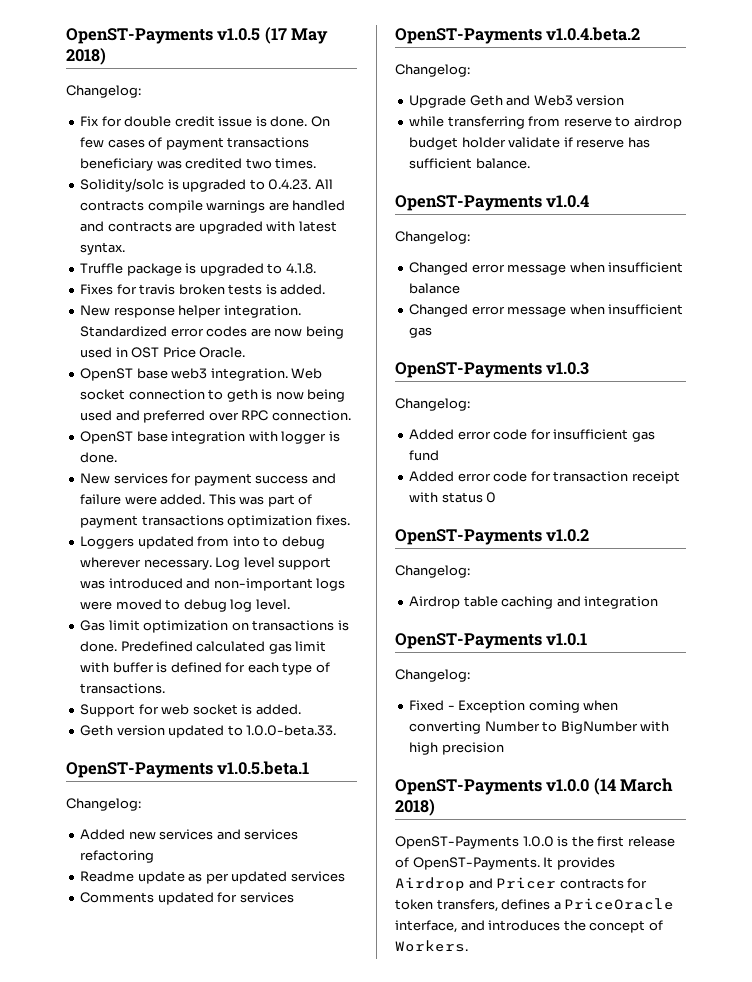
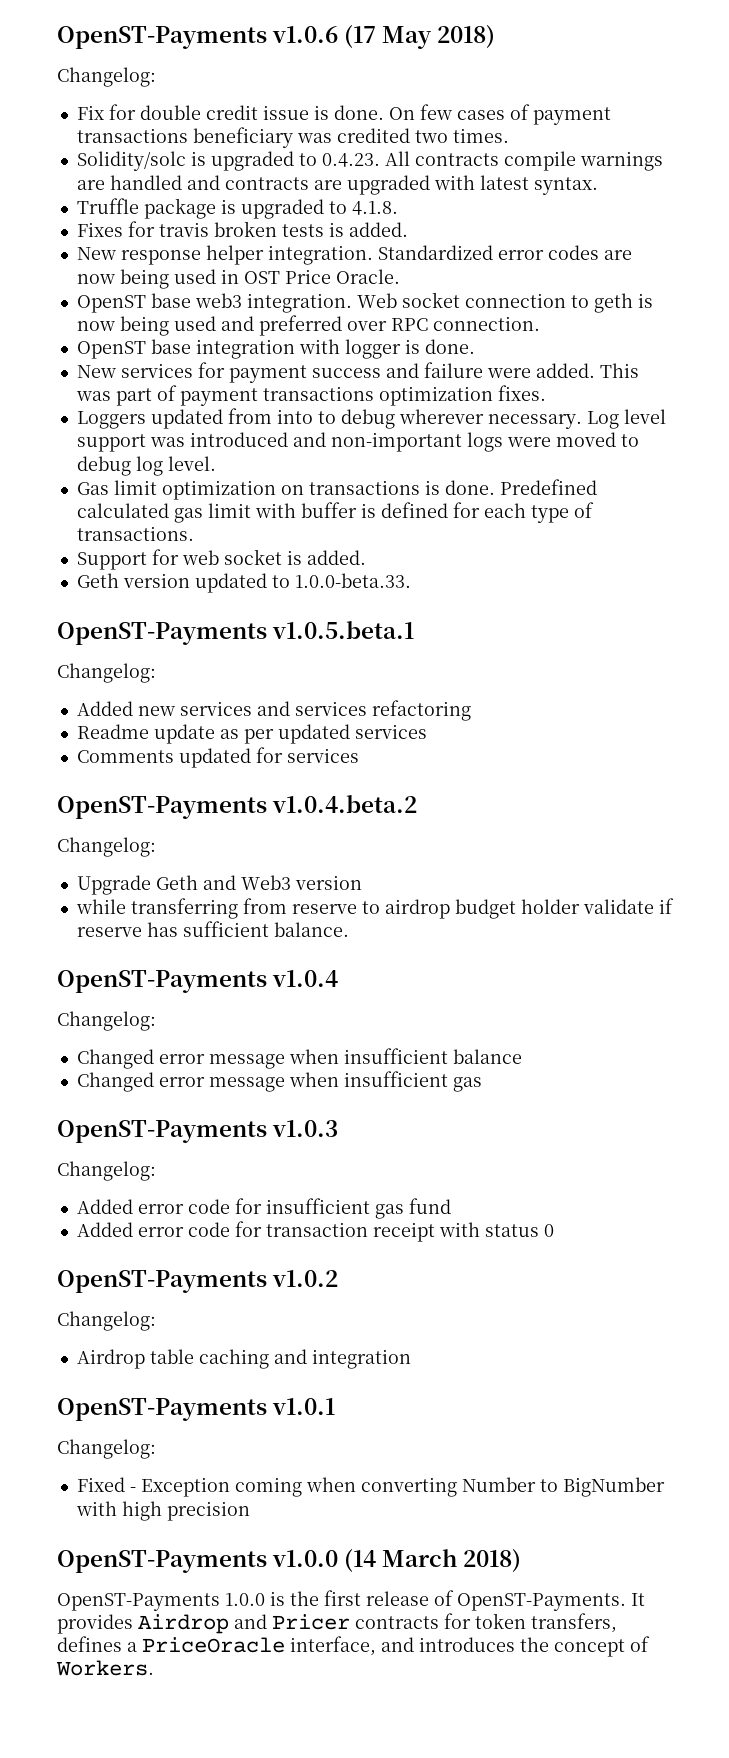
[66,28,261,44] OpenST-Payments v1.0.5 -> [57,26,339,49] OpenST-Payments v1.0.6

